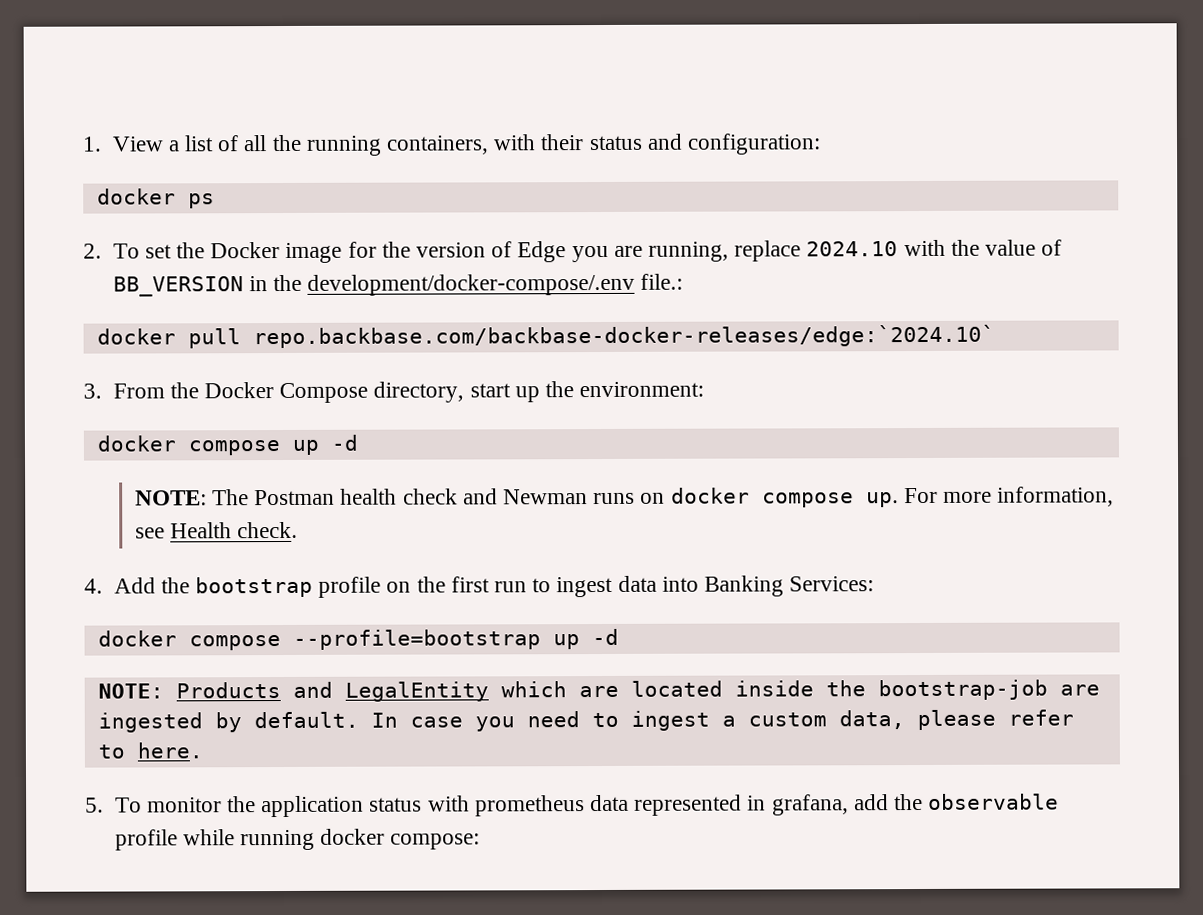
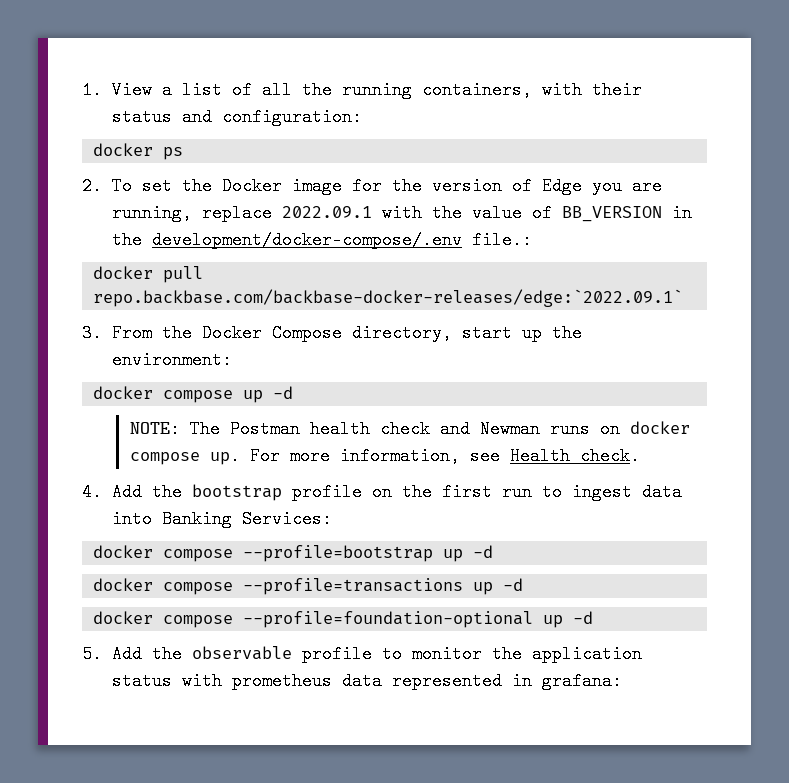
[806,241,899,257] 2024.10 -> [281,206,372,218] 2022.09.1
[252,324,995,349] repo.backbase.com/backbase-docker-releases/edge:`2024.10` -> [93,289,684,307] repo.backbase.com/backbase-docker-releases/edge:`2022.09.1`
[97,679,1100,702] [97,709,1074,733] [97,742,203,759] [85,797,142,813] NOTE: Products and LegalEntity which are located inside the bootstrap-job are ingested by default. In case you need to ingest a custom data, please refer to here. // 5. To -> [93,578,524,595] [93,611,594,628] [82,645,402,663] docker compose --profile=transactions up -d // docker compose --profile=foundation-optional up -d // 5. Add the observable profile to
[771,793,1060,816] [114,828,481,851] grafana, add the observable profile while running docker compose: -> [541,672,622,690] grafana:

